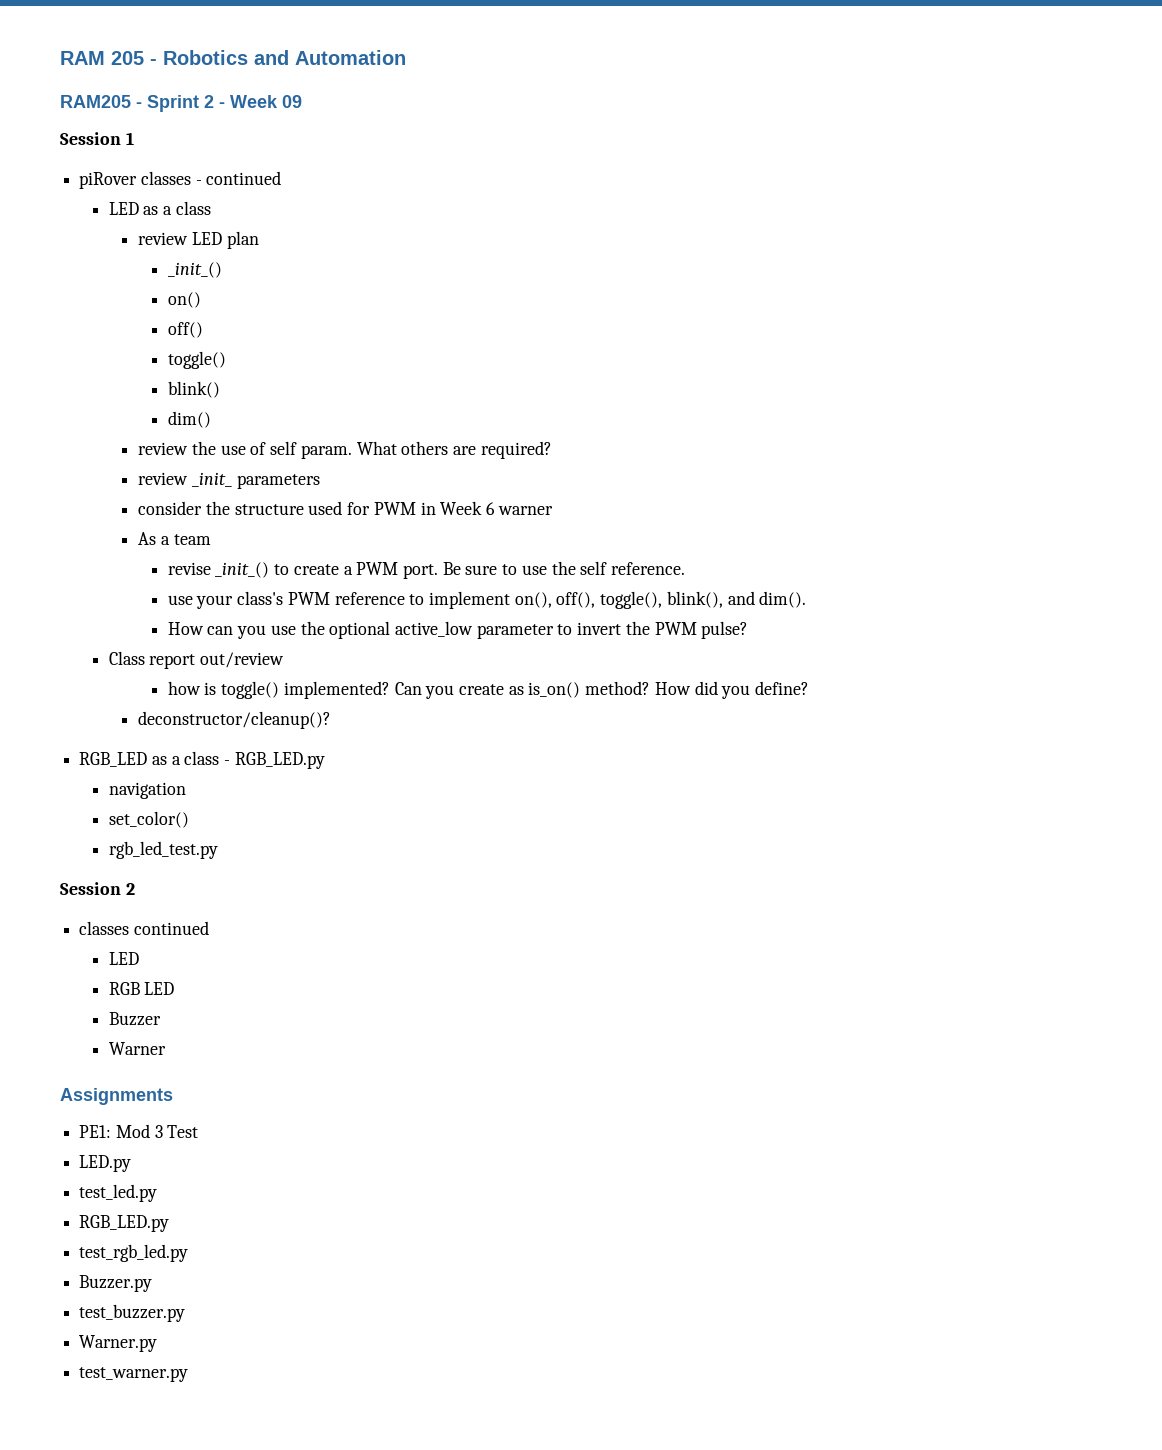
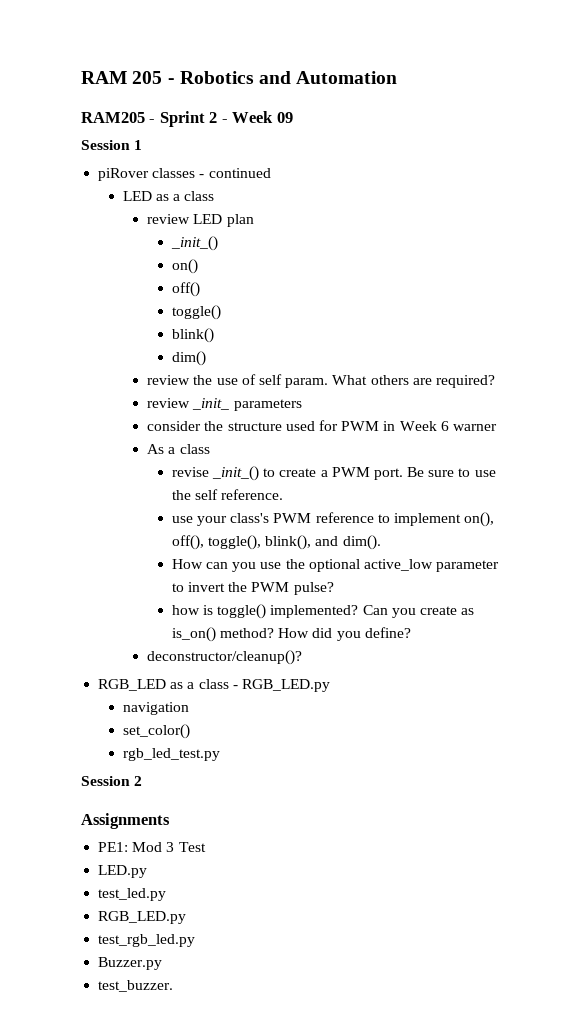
[173,534,211,545] team -> [179,444,210,454] class
[108,651,285,669] // Class report out/review -> (334, 588) none
[79,921,209,935] [108,952,139,965] [108,982,175,995] [108,1012,161,1026] [108,1042,166,1055] // classes continued // LED // RGB LED // Buzzer // Warner -> (143, 781) none
[79,1304,186,1322] [79,1335,158,1352] [79,1367,189,1382] test_buzzer.py // Warner.py // test_warner.py -> [98,980,174,992] test_buzzer.

